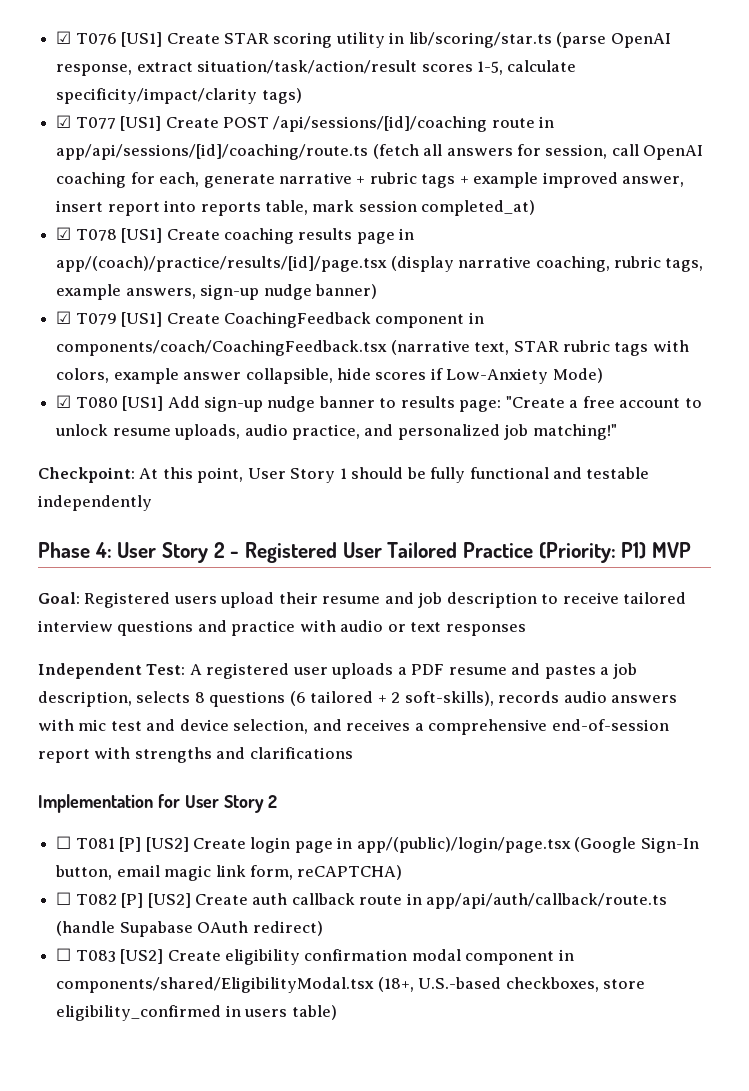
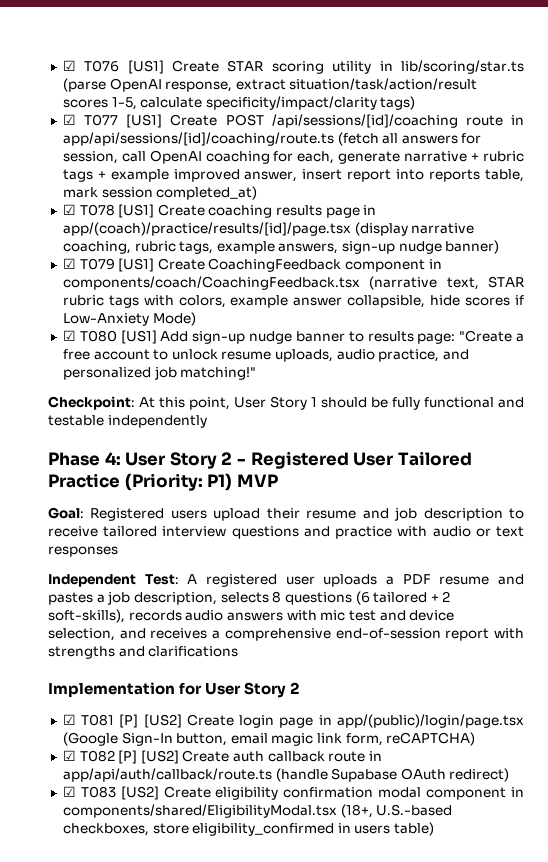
[56,836,72,849] ☐ -> [62,714,76,725] ☑
[56,892,72,905] ☐ -> [62,750,76,761] ☑
[56,948,72,961] ☐ -> [62,786,76,797] ☑

